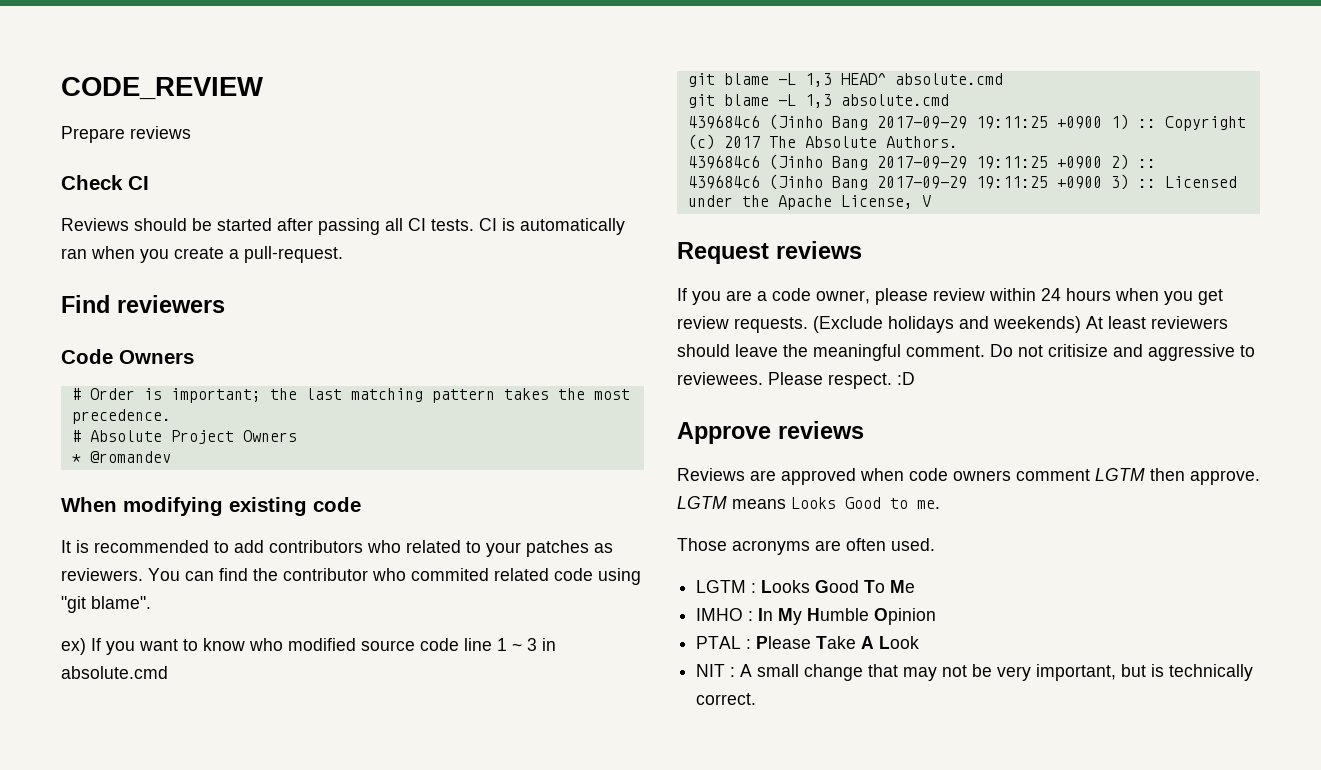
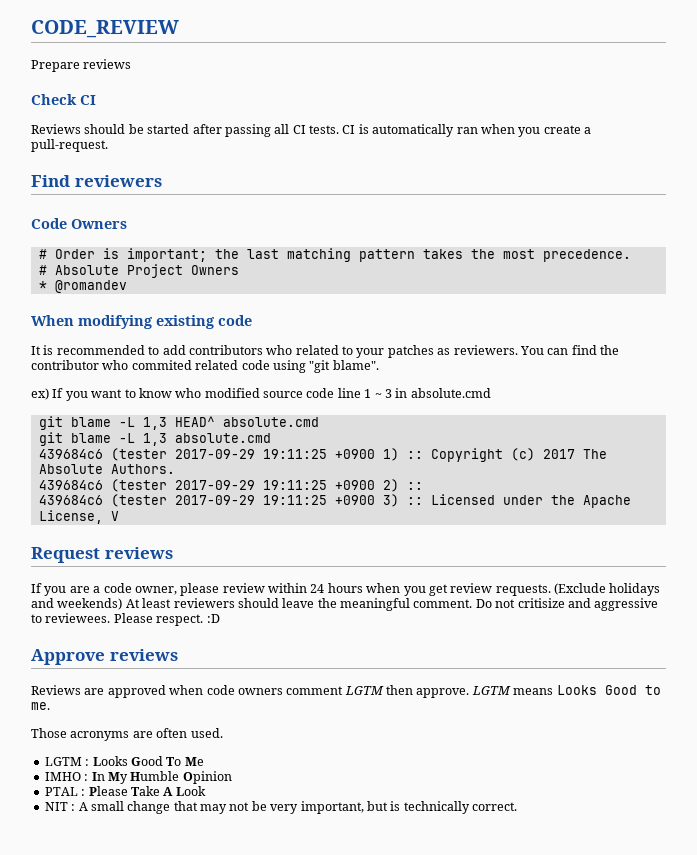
[768,114,868,130] (Jinho Bang -> [110,448,167,461] (tester
[768,154,868,170] (Jinho Bang -> [110,479,167,492] (tester
[768,174,868,190] (Jinho Bang -> [110,494,167,507] (tester

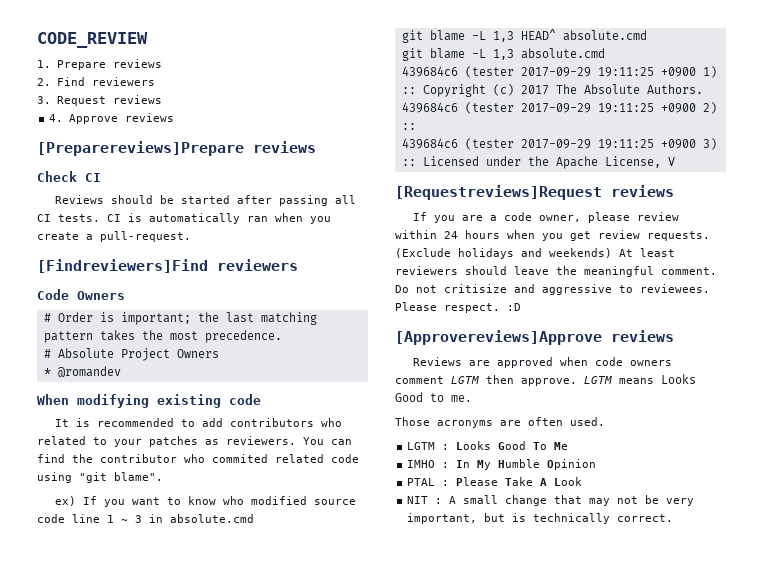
(179, 29) none -> [37,60,51,68] 1.
(132, 64) none -> [37,77,155,86] [37,95,162,106] [49,113,174,124] [37,141,316,156] // 2. Find reviewers // 3. Request reviews // 4. Approve reviews // [Preparereviews]Prepare reviews
[31,175,70,187] Find -> [37,259,208,273] [Findreviewers]Find
[31,547,100,563] Request -> [395,185,602,200] [Requestreviews]Request
[31,649,105,665] Approve -> [395,330,602,345] [Approvereviews]Approve

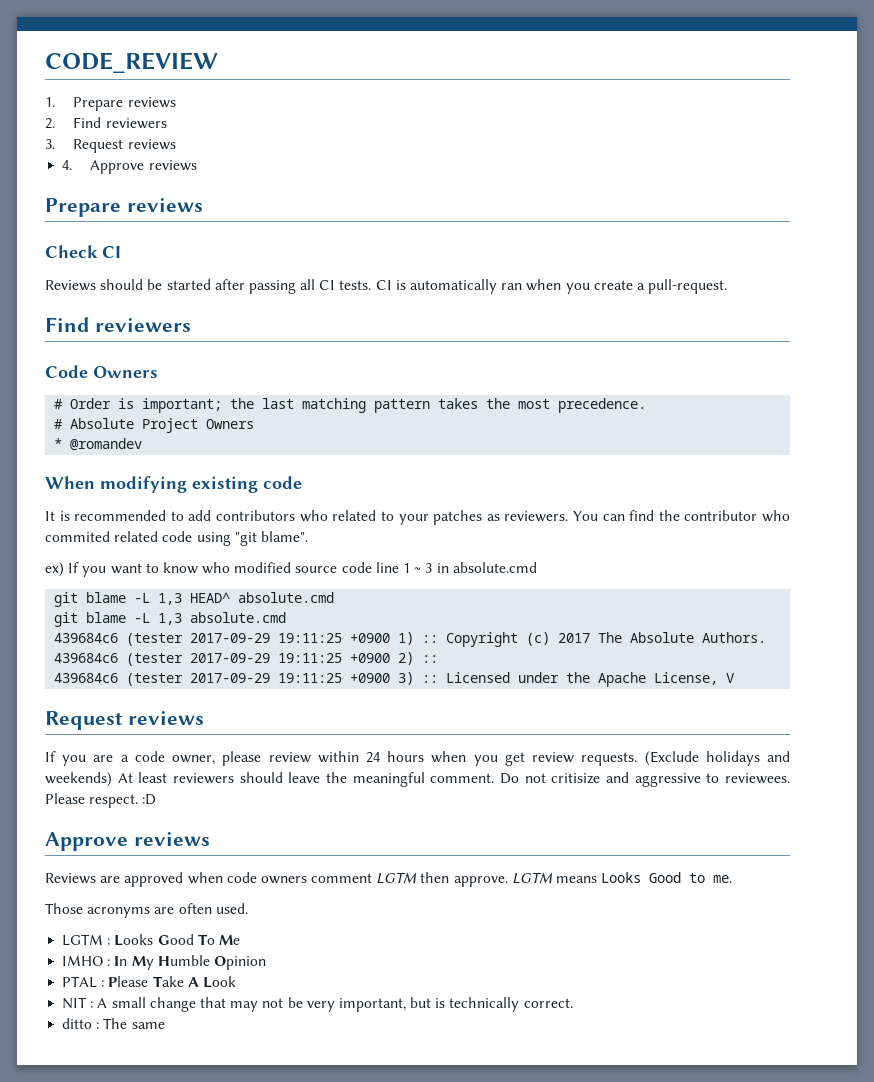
[37,141,244,156] [Preparereviews]Prepare -> [45,198,121,217] Prepare
[37,259,208,273] [Findreviewers]Find -> [45,317,89,332] Find
[395,185,602,200] [Requestreviews]Request -> [45,711,123,730] Request
[395,330,602,345] [Approvereviews]Approve -> [45,832,128,851] Approve
(674, 518) none -> [62,1018,165,1029] // ditto : The same

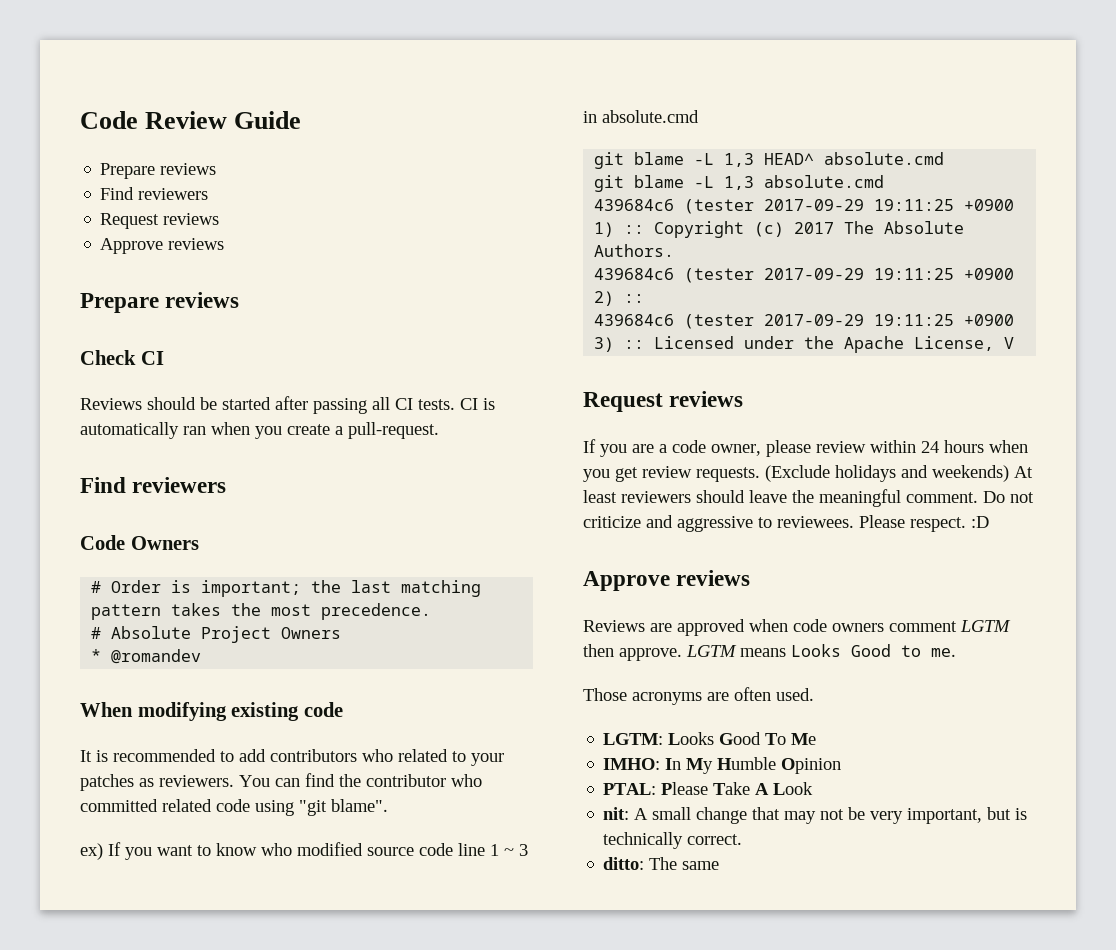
[45,52,218,73] [45,97,176,111] [45,117,167,129] [45,139,176,153] [62,160,73,170] CODE_REVIEW // 1. Prepare reviews // 2. Find reviewers // 3. Request reviews // 4. -> [80,111,302,129] [100,163,217,179] [100,187,209,200] [100,213,220,229] Code Review Guide // Prepare reviews // Find reviewers // Request reviews //
[45,531,110,542] commited -> [80,799,158,812] committed
[551,773,601,784] critisize -> [583,516,641,528] criticize
[62,934,111,946] LGTM : -> [603,733,664,745] LGTM:
[62,955,111,966] IMHO : -> [603,758,661,770] IMHO:
[62,976,105,988] PTAL : -> [603,783,657,795] PTAL:
[62,997,94,1009] NIT : -> [603,807,630,820] nit:
[62,1018,100,1029] ditto : -> [603,857,645,870] ditto:

